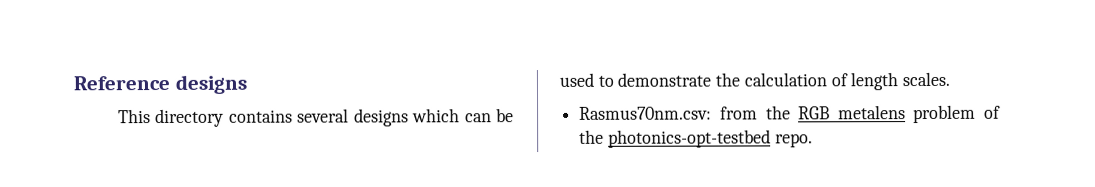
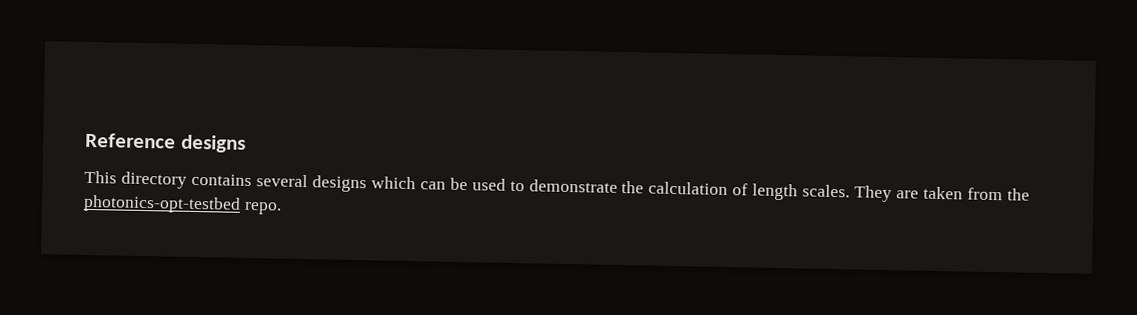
[579,104,1001,124] // Rasmus70nm.csv: from the RGB metalens problem of -> [854,185,1004,203] They are taken from

